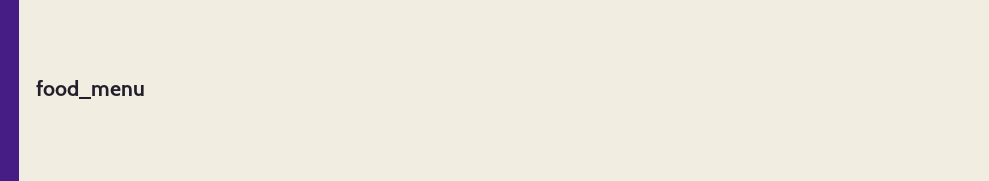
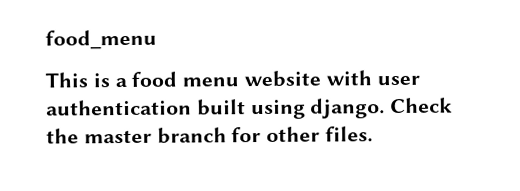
(145, 89) none -> [45,70,420,88] [46,97,454,120] [46,126,374,144] // This is a food menu website with user authentication built using django. Check the master branch for other files.

